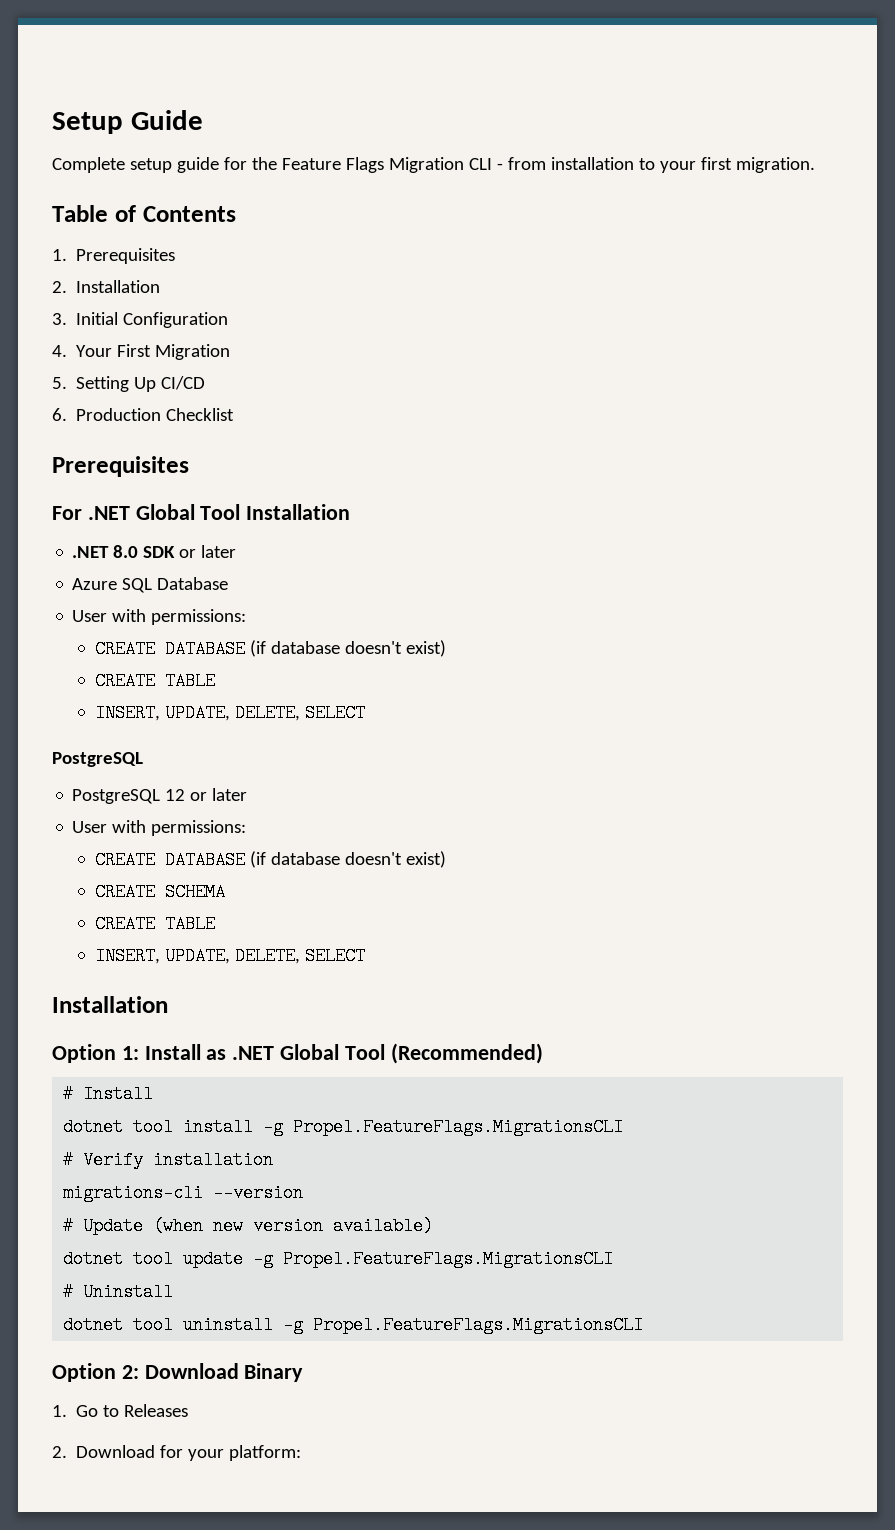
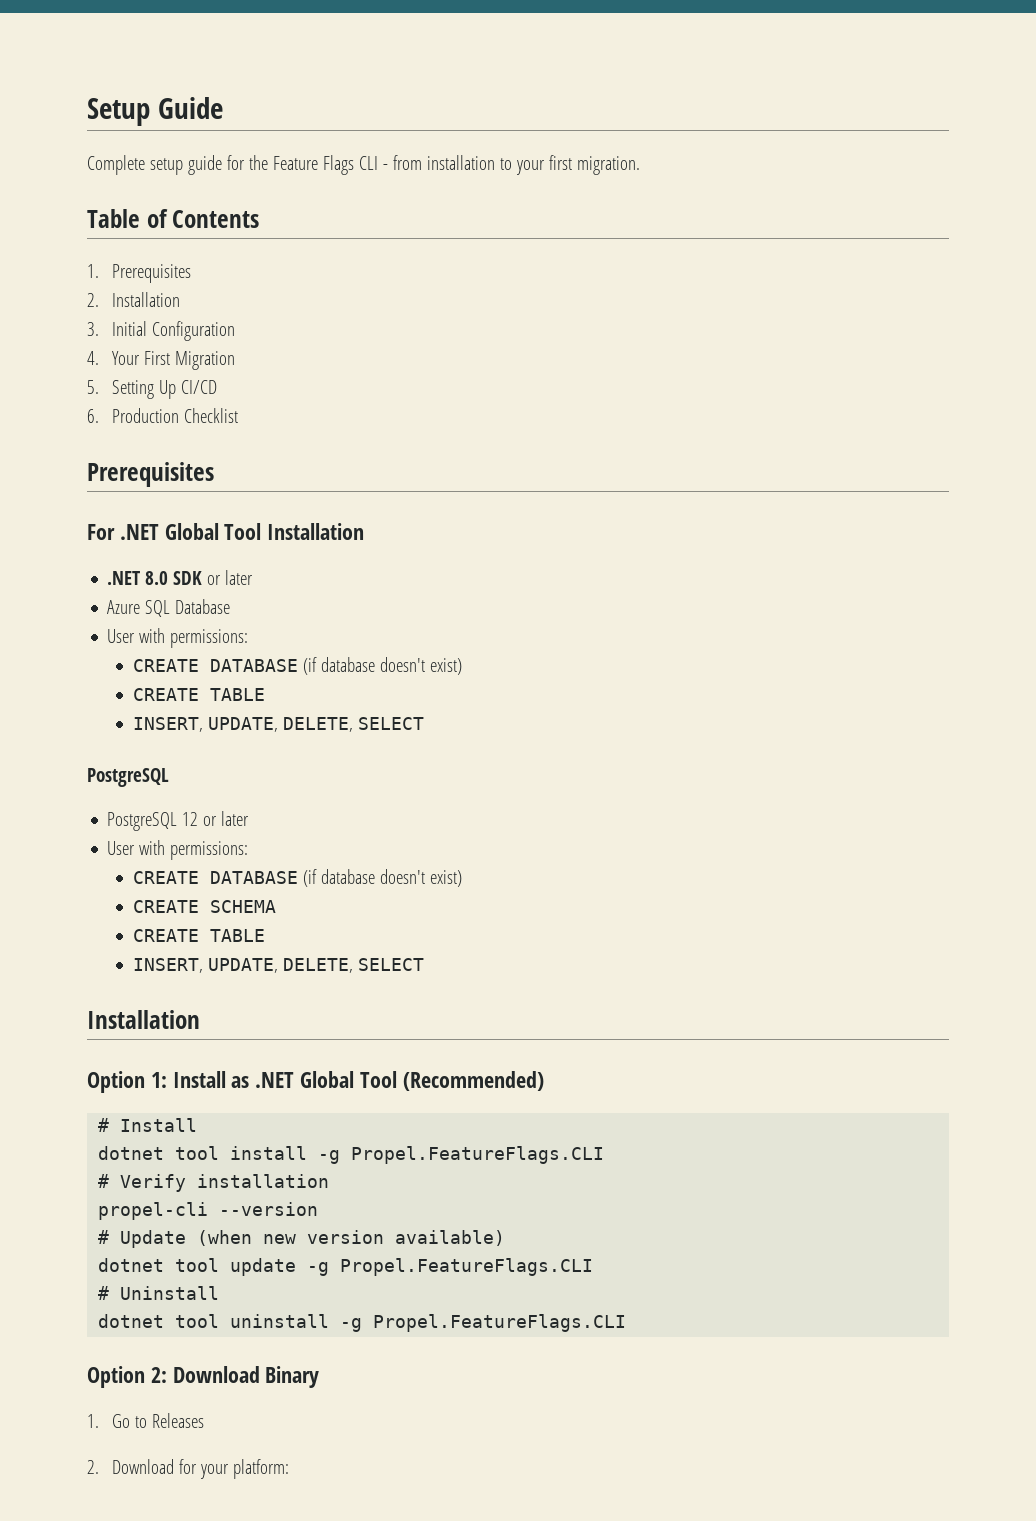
[388,157,464,173] Migration -> (354, 165) none
[293,1118,624,1136] Propel.FeatureFlags.MigrationsCLI -> [351,1146,605,1164] Propel.FeatureFlags.CLI
[63,1184,204,1202] migrations-cli -> [98,1202,209,1220] propel-cli
[283,1250,614,1268] Propel.FeatureFlags.MigrationsCLI -> [340,1258,594,1276] Propel.FeatureFlags.CLI
[313,1316,644,1334] Propel.FeatureFlags.MigrationsCLI -> [373,1314,627,1332] Propel.FeatureFlags.CLI

